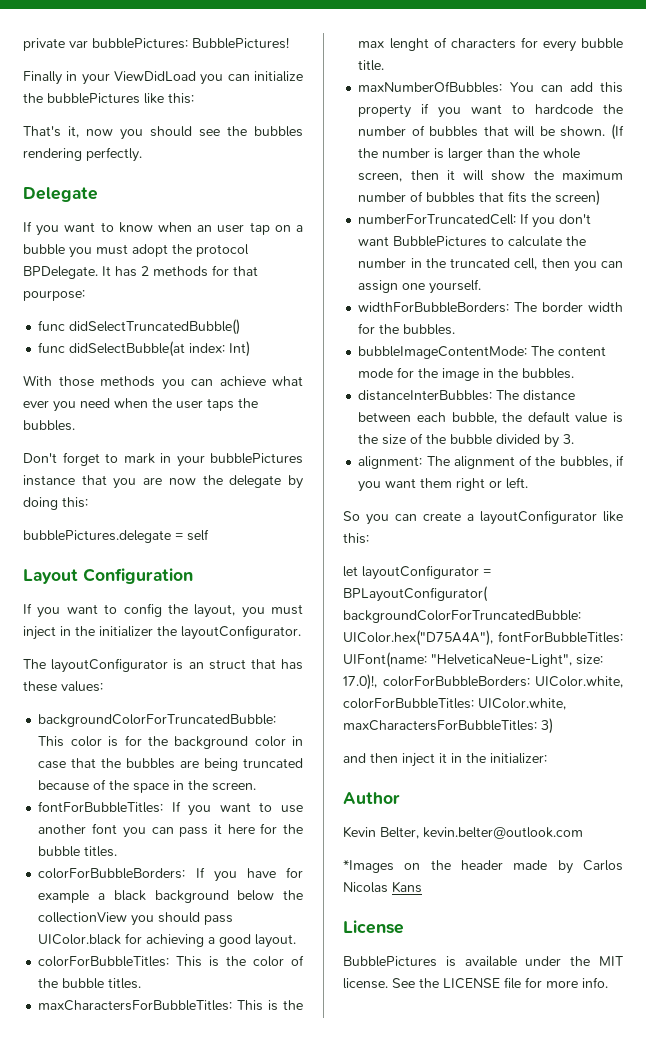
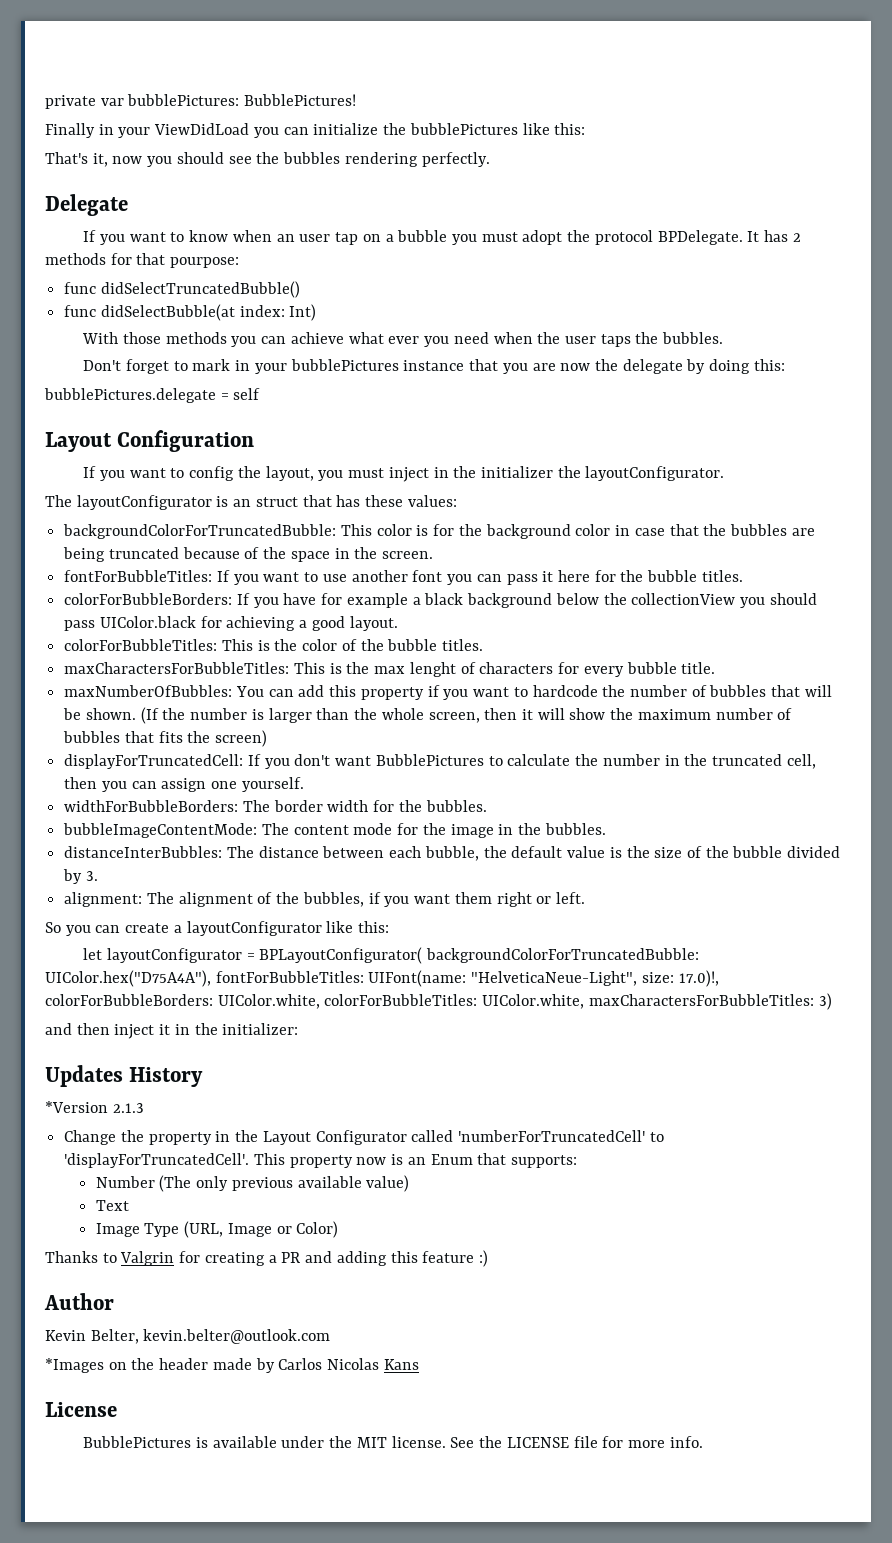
[358,214,517,225] numberForTruncatedCell: -> [64,754,244,769] displayForTruncatedCell:
(547, 758) none -> [45,1065,204,1087] [45,1101,144,1113] [64,1130,664,1145] [64,1153,578,1168] [95,1175,410,1192] [95,1200,129,1211] [95,1221,339,1238] [45,1250,488,1267] // Updates History // *Version 2.1.3 // Change the property in the Layout Configurator called 'numberForTruncatedCell' to 'displayForTruncatedCell'. This property now is an Enum that supports: // Number (The only previous available value) // Text // Image Type (URL, Image or Color) // Thanks to Valgrin for creating a PR and adding this feature :)

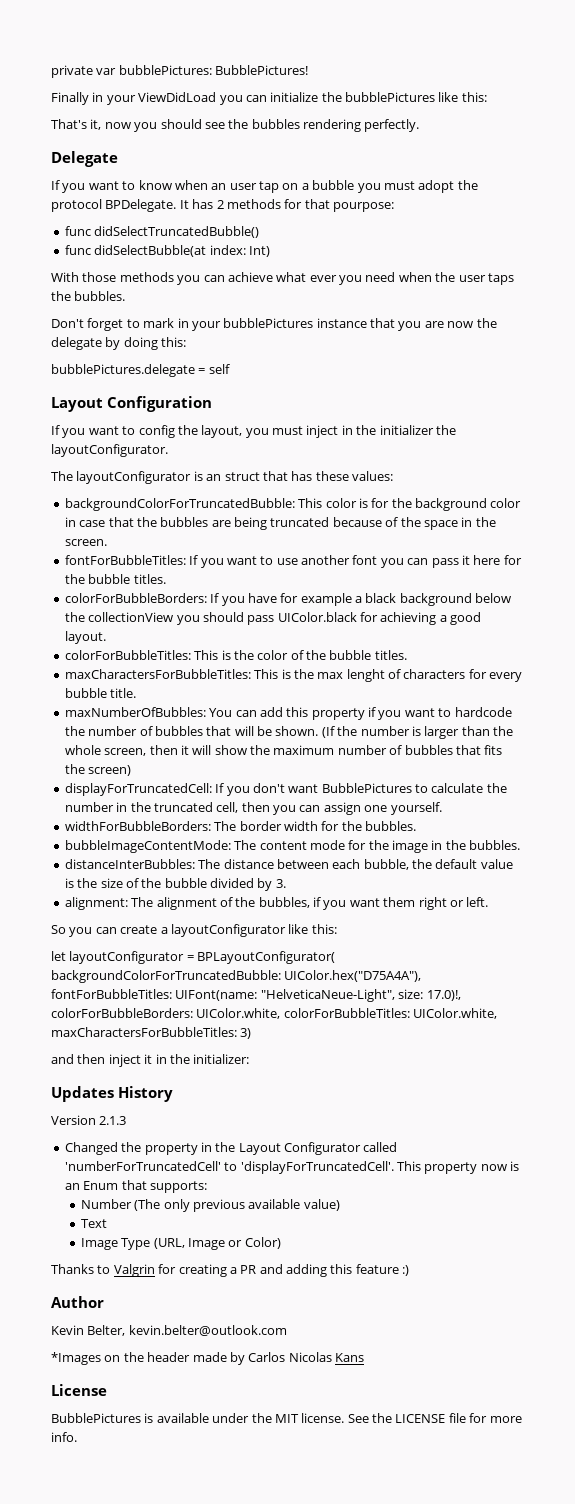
[45,1101,108,1113] *Version -> [51,1115,96,1125] Version
[64,1130,117,1145] Change -> [64,1142,118,1155] Changed

